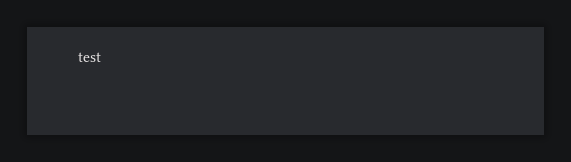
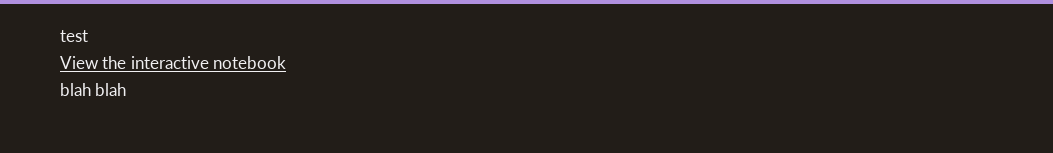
(101, 57) none -> [60,56,287,69] [60,83,127,96] // View the interactive notebook // blah blah

